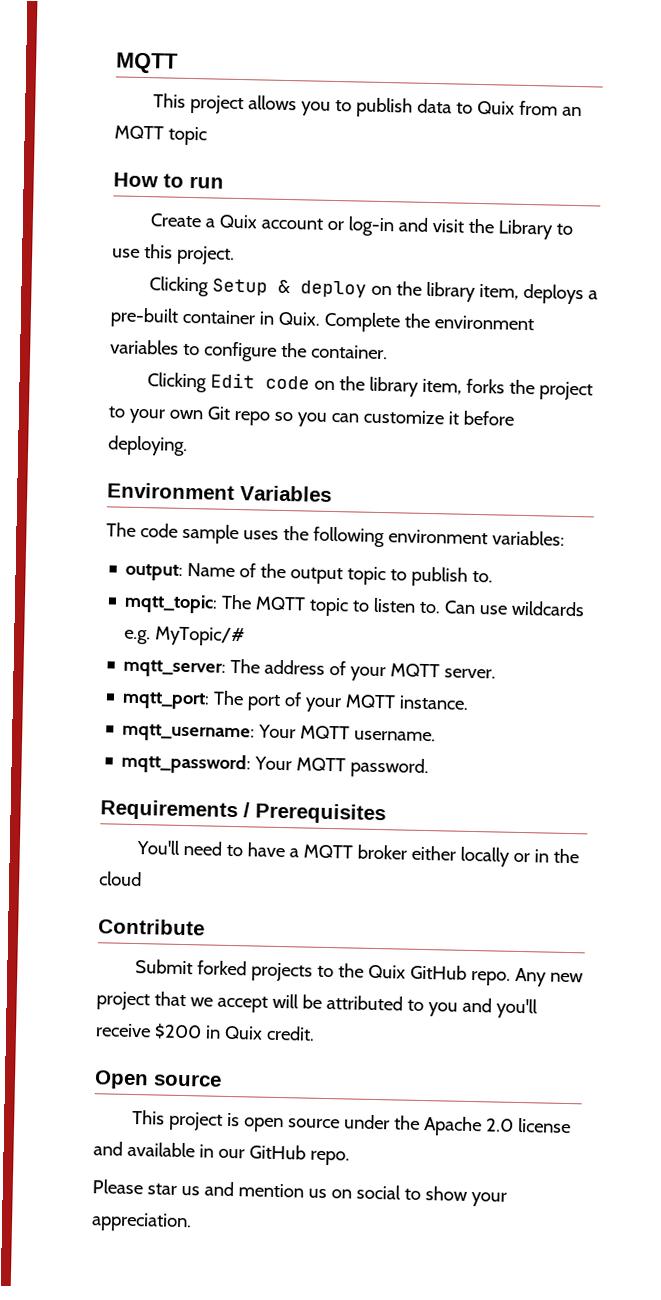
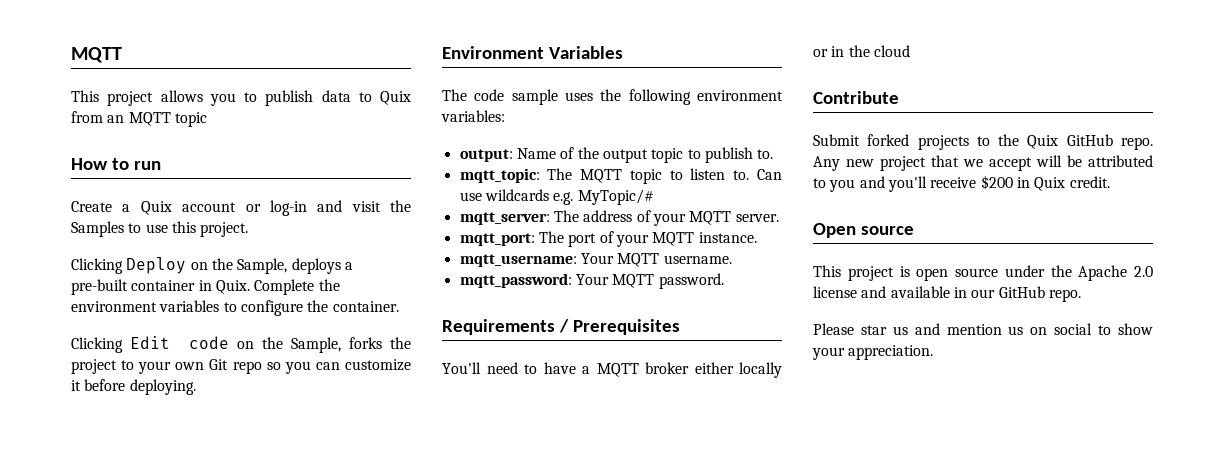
[498,219,554,240] Library -> [71,221,124,237] Samples
[212,278,520,302] Setup & deploy on the library item, -> [126,257,288,274] Deploy on the Sample,
[369,376,463,397] library item, -> [290,337,341,353] Sample,

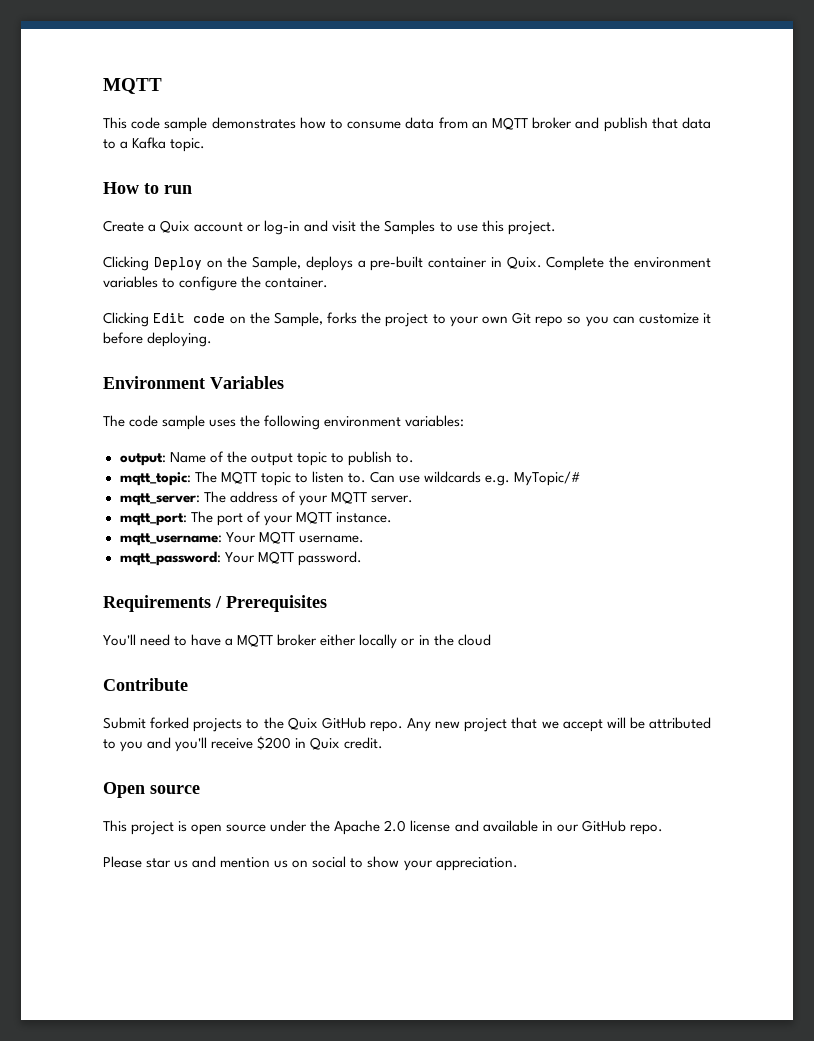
[107,90,411,106] [71,111,207,127] project allows you to publish data to Quix from an MQTT topic -> [131,117,711,132] [103,137,206,152] code sample demonstrates how to consume data from an MQTT broker and publish that data to a Kafka topic.

